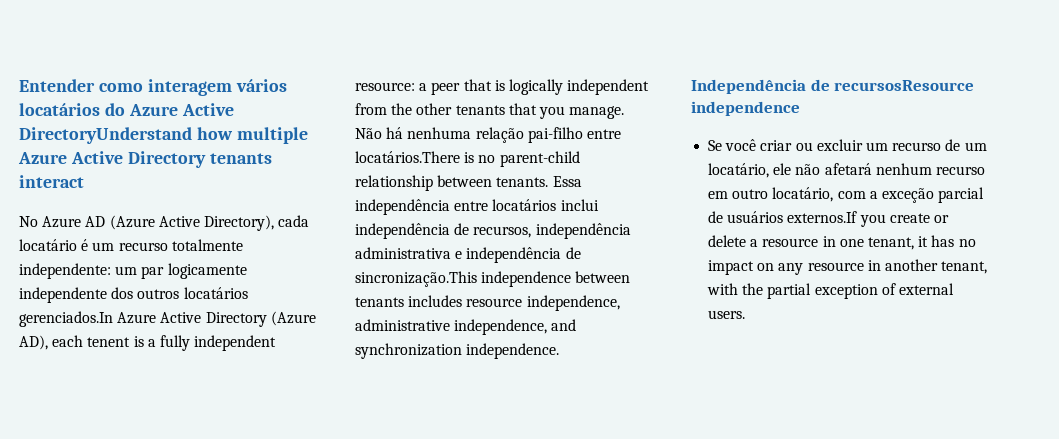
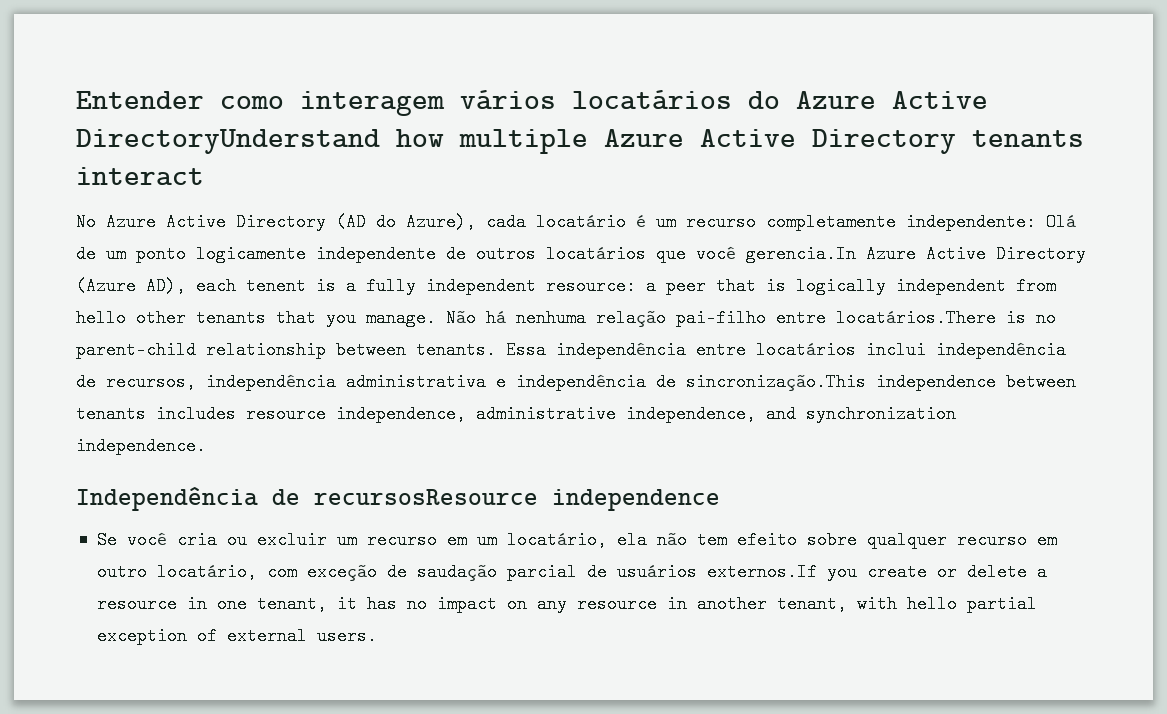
[85,215,274,231] AD (Azure Active Directory), -> [166,213,476,231] Active Directory (AD do Azure),
[171,239,243,251] [19,263,165,279] totalmente independente: um par -> [766,213,1076,231] [76,245,186,263] completamente independente: Olá de um ponto
[111,287,134,299] dos -> [446,245,466,263] de
[19,311,113,327] gerenciados.In -> [656,245,856,263] que você gerencia.In
[391,103,413,115] the -> [76,309,126,327] hello
[760,140,793,151] criar -> [176,531,217,549] cria
[945,139,961,151] de -> [446,531,467,549] em
[773,163,932,175] ele não afetará nenhum -> [616,531,947,549] ela não tem efeito sobre qualquer
[869,188,934,203] a exceção -> [306,563,497,581] exceção de saudação
[742,283,764,295] the -> [906,595,957,613] hello

